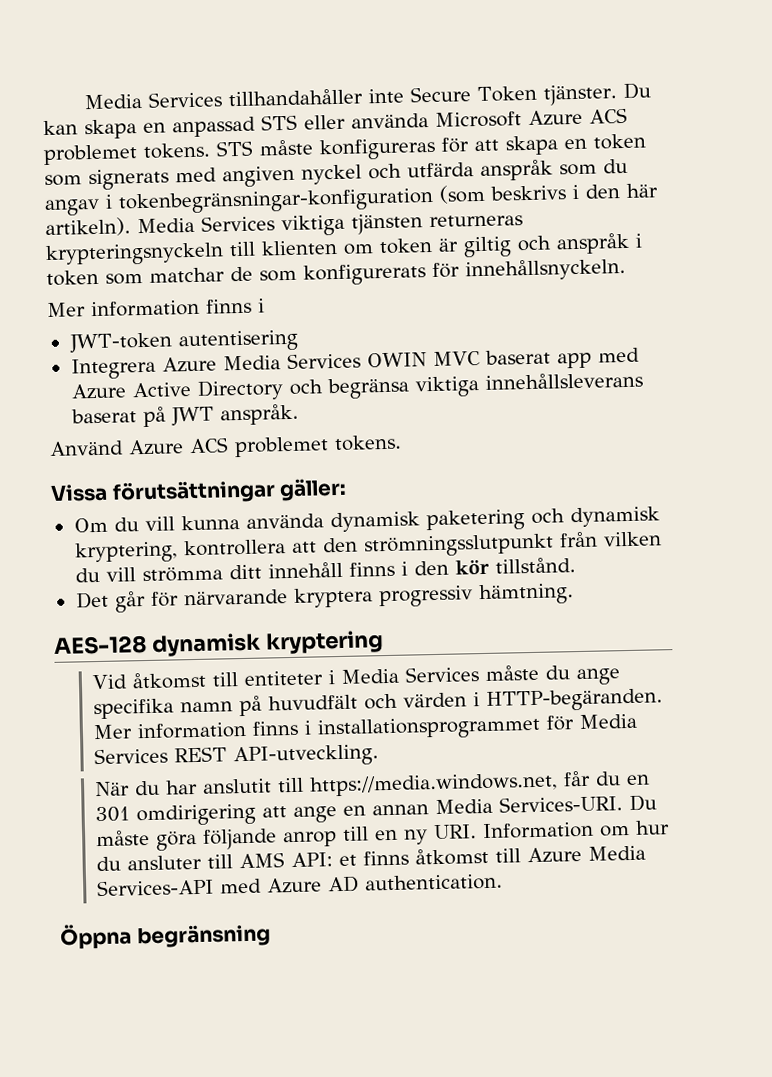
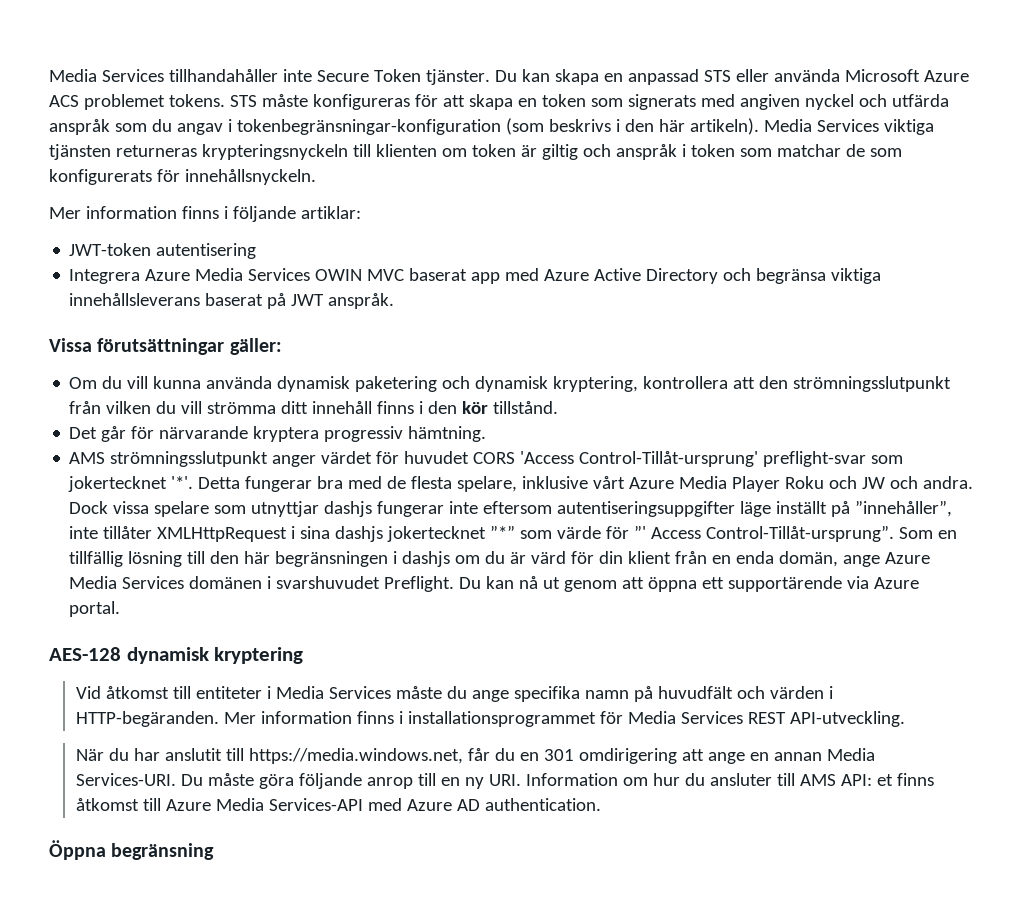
(265, 305) none -> [232,206,361,222] följande artiklar:
[49,434,402,458] // Använd Azure ACS problemet tokens. -> (395, 301) none
(574, 594) none -> [69,451,904,467] [68,476,974,492] [69,500,953,517] [69,525,958,542] [69,551,931,567] [69,576,920,592] [69,601,121,617] // AMS strömningsslutpunkt anger värdet för huvudet CORS 'Access Control-Tillåt-ursprung' preflight-svar som jokertecknet '*'. Detta fungerar bra med de flesta spelare, inklusive vårt Azure Media Player Roku och JW och andra. Dock vissa spelare som utnyttjar dashjs fungerar inte eftersom autentiseringsuppgifter läge inställt på ”innehåller”, inte tillåter XMLHttpRequest i sina dashjs jokertecknet ”*” som värde för ”' Access Control-Tillåt-ursprung”. Som en tillfällig lösning till den här begränsningen i dashjs om du är värd för din klient från en enda domän, ange Azure Media Services domänen i svarshuvudet Preflight. Du kan nå ut genom att öppna ett supportärende via Azure portal.

